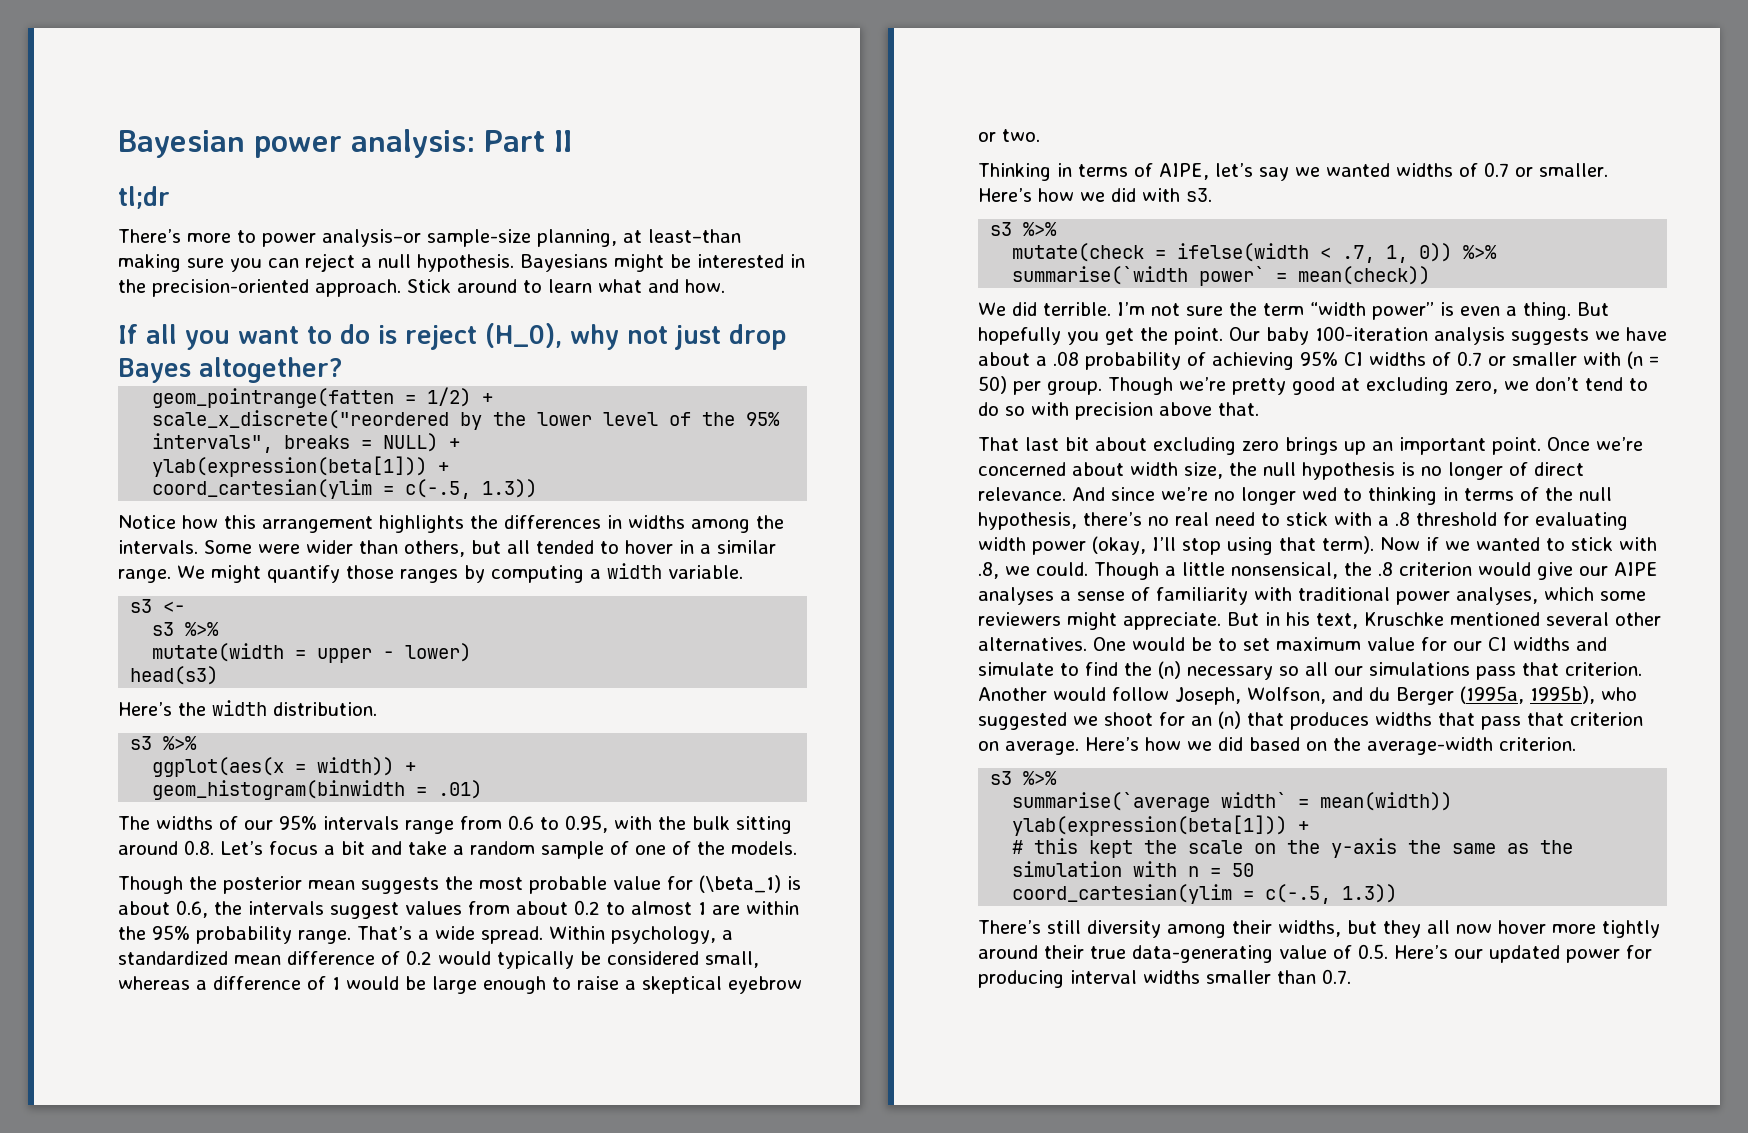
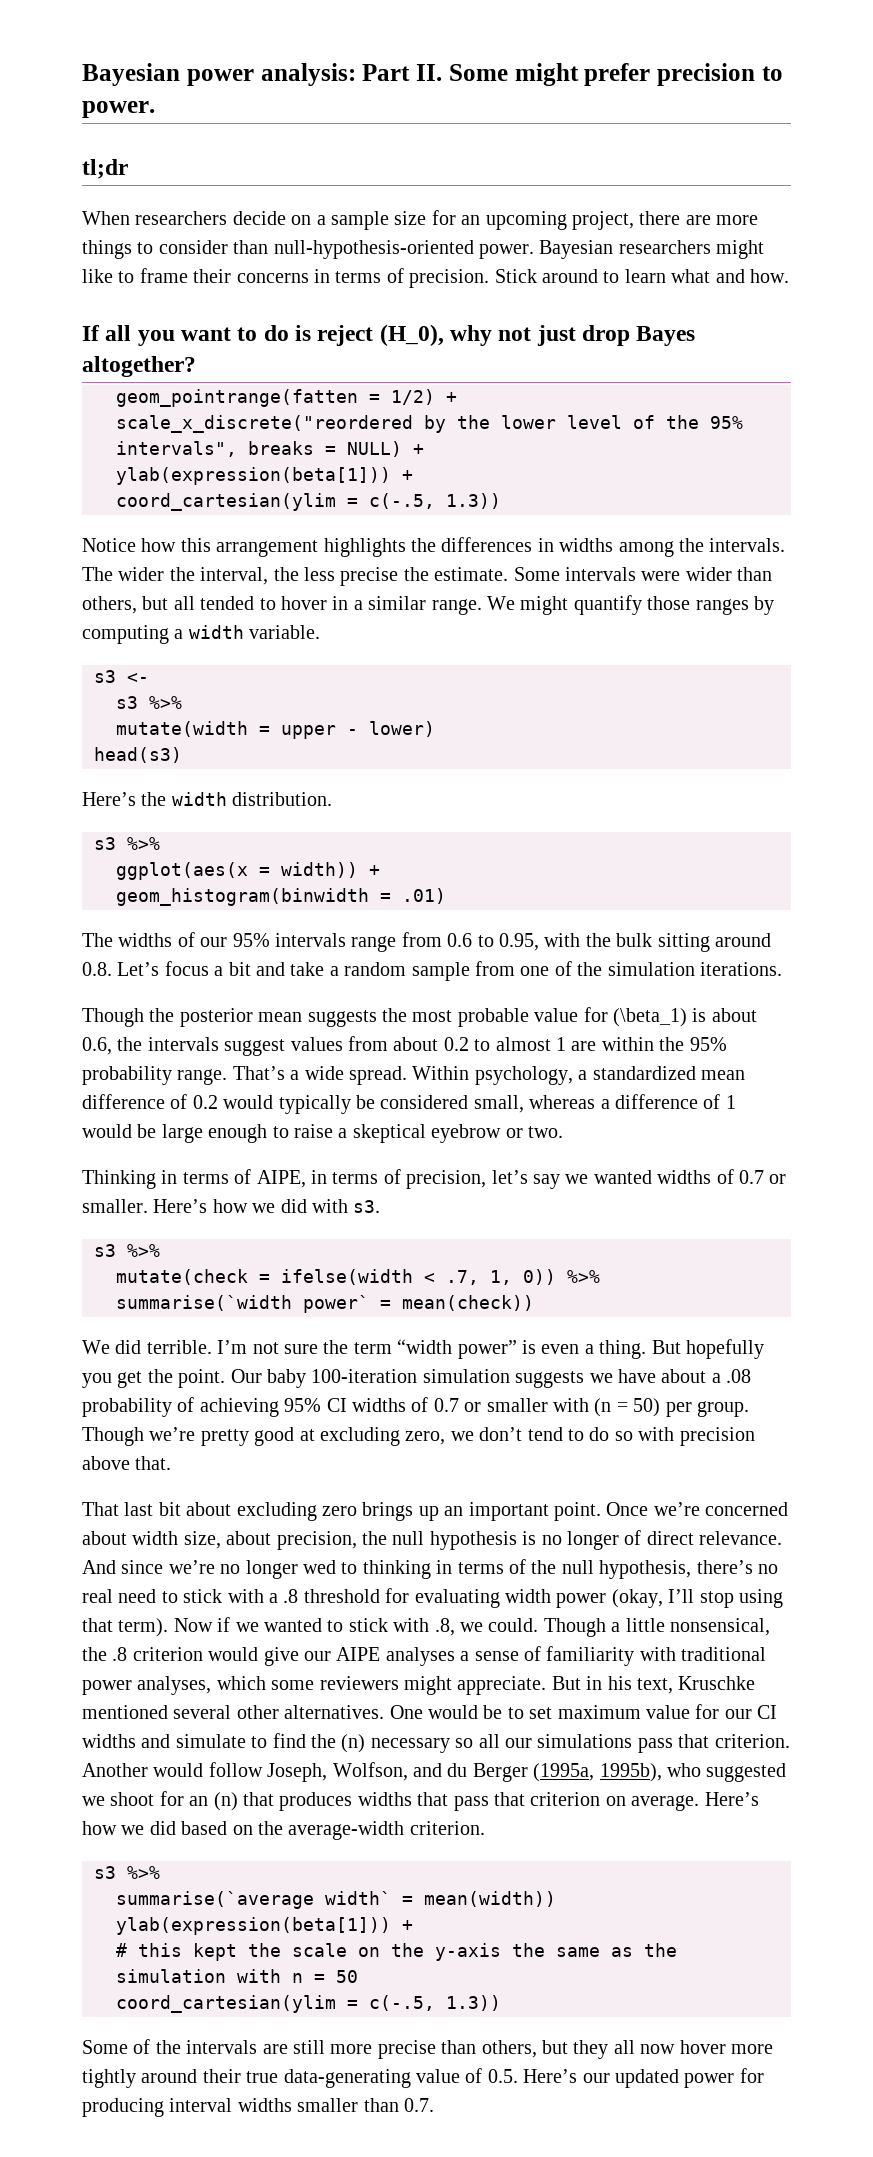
[554,130,572,152] [118,186,170,209] [118,229,741,247] [118,253,805,272] [118,279,401,297] II // tl;dr // There’s more to power analysis–or sample-size planning, at least–than making sure you can reject a null hypothesis. Bayesians might be interested in the precision-oriented approach. -> [416,63,783,86] [82,101,155,118] [82,159,128,179] [82,210,759,230] [82,240,765,259] [82,268,490,288] II. Some might prefer precision to power. // tl;dr // When researchers decide on a sample size for an upcoming project, there are more things to consider than null-hypothesis-oriented power. Bayesian researchers might like to frame their concerns in terms of precision.
[204,540,252,554] Some -> [82,567,636,586] The wider the interval, the less precise the estimate. Some intervals
[610,841,629,855] of -> [475,961,515,976] from
[731,841,797,855] models. -> [607,962,782,976] simulation iterations.
(1209, 171) none -> [311,1169,487,1189] in terms of precision,
[1434,327,1505,345] analysis -> [422,1369,510,1383] simulation
(1223, 470) none -> [226,1531,357,1550] about precision,
[978,920,1341,938] There’s still diversity among their widths, -> [82,2039,537,2059] Some of the intervals are still more precise than others,

